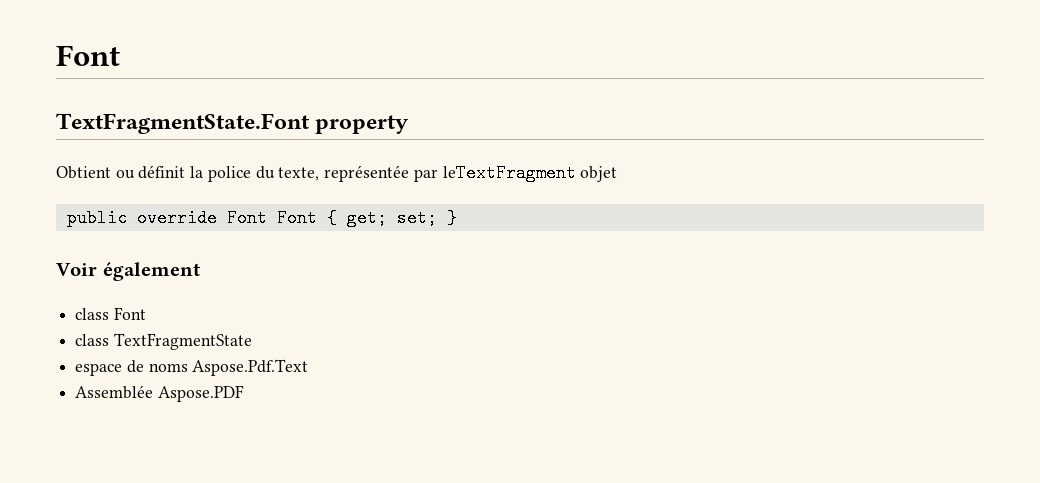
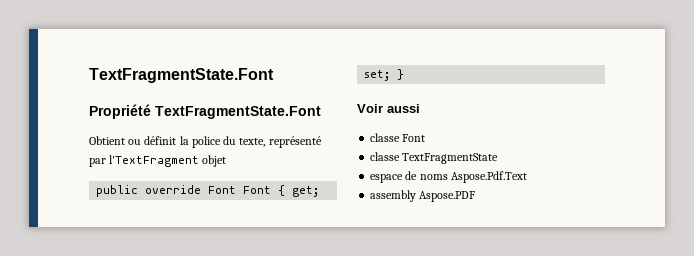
[56,45,120,66] [56,113,410,134] Font // TextFragmentState.Font property -> [89,68,274,83] [89,104,321,119] TextFragmentState.Font // Propriété TextFragmentState.Font
[324,164,576,182] représentée par leTextFragment -> [268,136,322,148] [89,155,200,167] représenté par l'TextFragment
[102,262,200,281] [75,307,146,320] [75,334,110,346] également // class Font // class -> [387,104,420,113] [370,133,426,142] [370,152,401,161] aussi // classe Font // classe
[75,385,154,399] Assemblée -> [370,190,417,202] assembly

